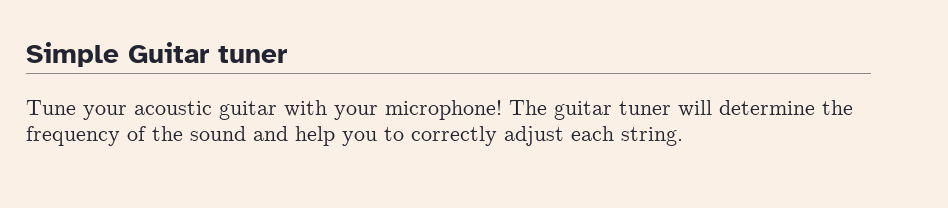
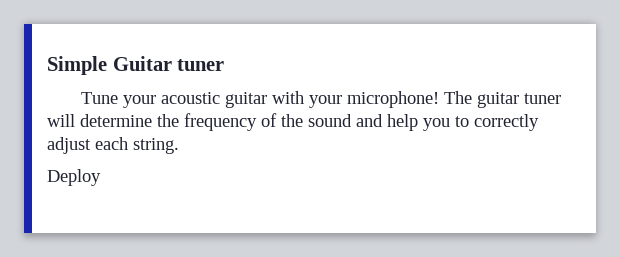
(683, 136) none -> [47,169,101,186] // Deploy

